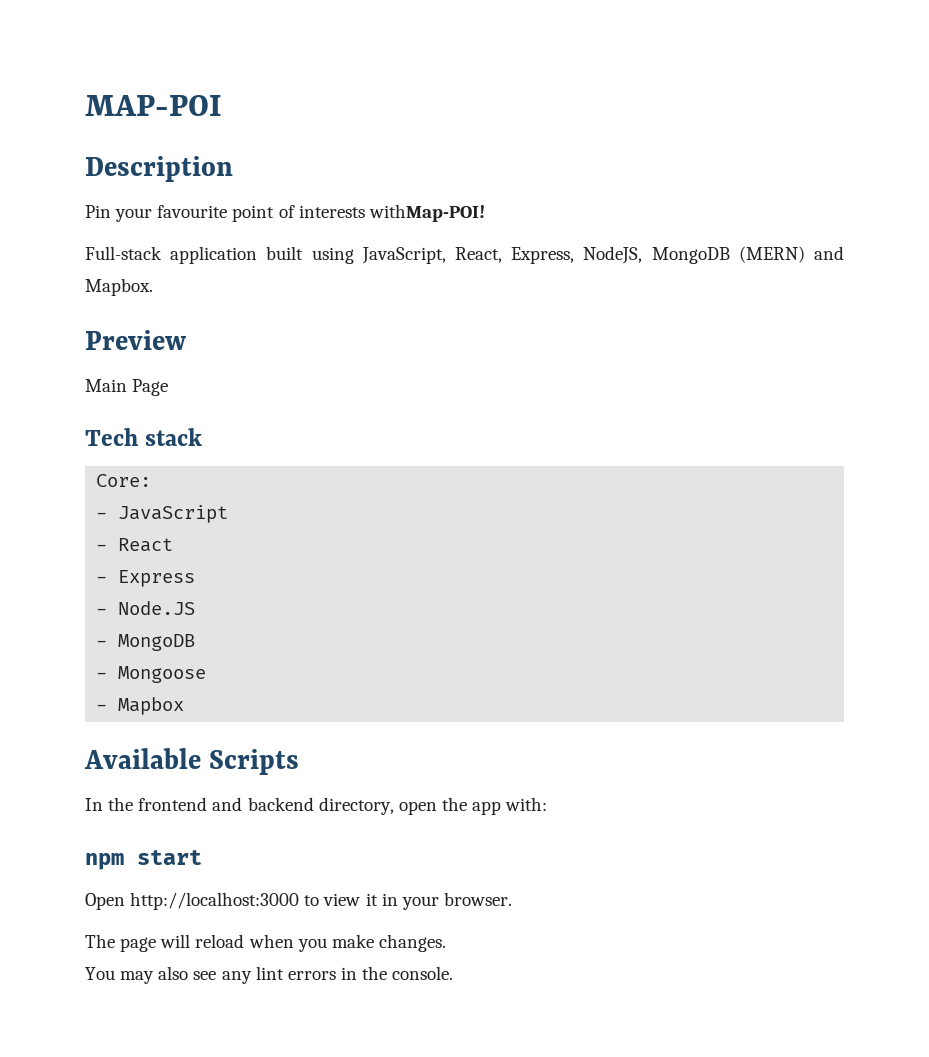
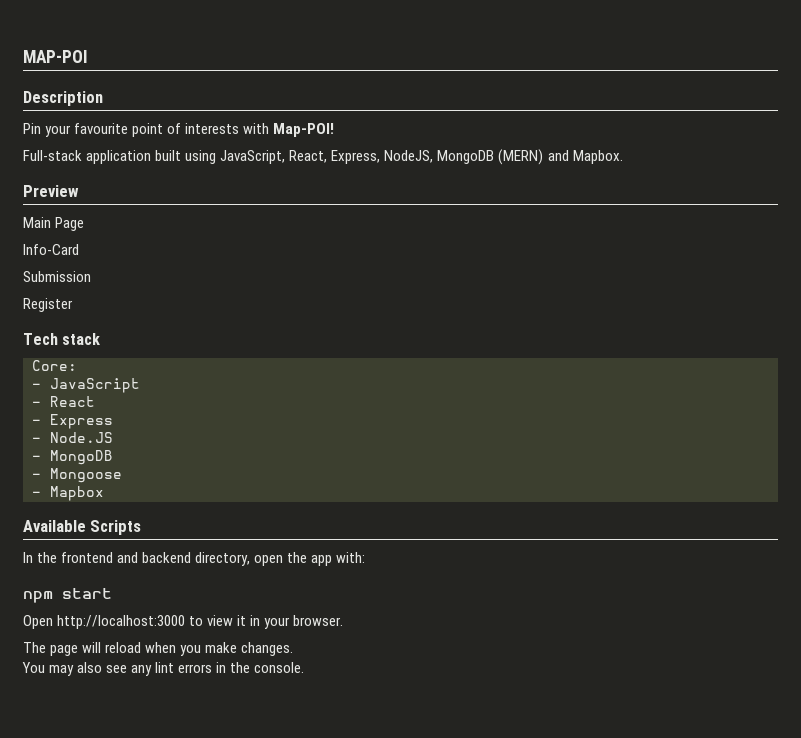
[368,204,485,222] withMap-POI! -> [243,123,335,137] with Map-POI!
(169, 387) none -> [23,244,79,255] [23,271,91,282] [23,298,73,312] // Info-Card // Submission // Register

